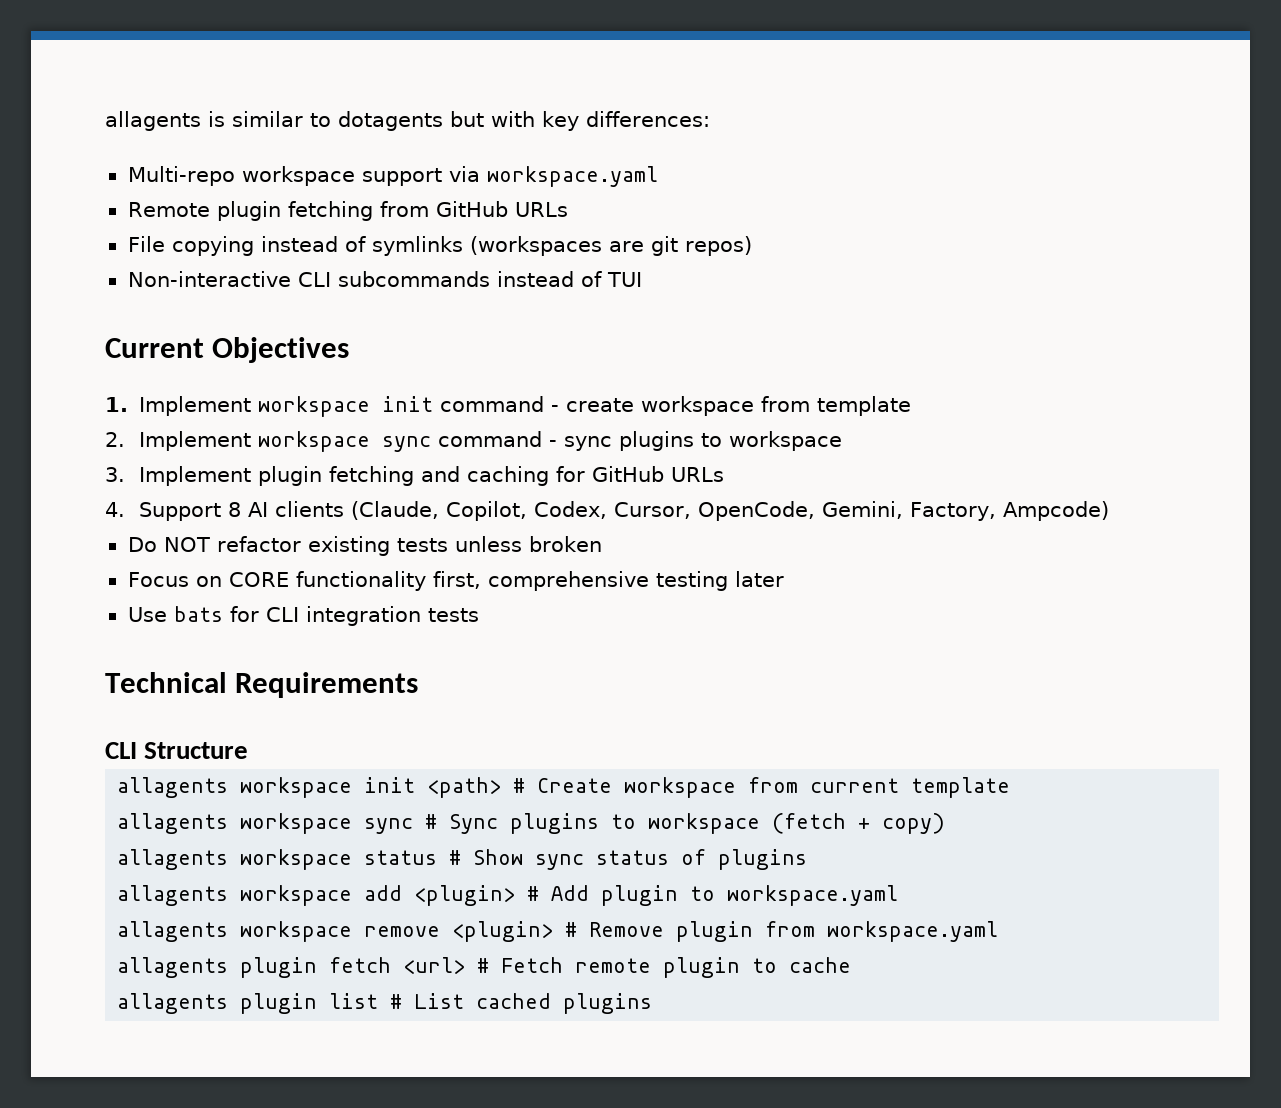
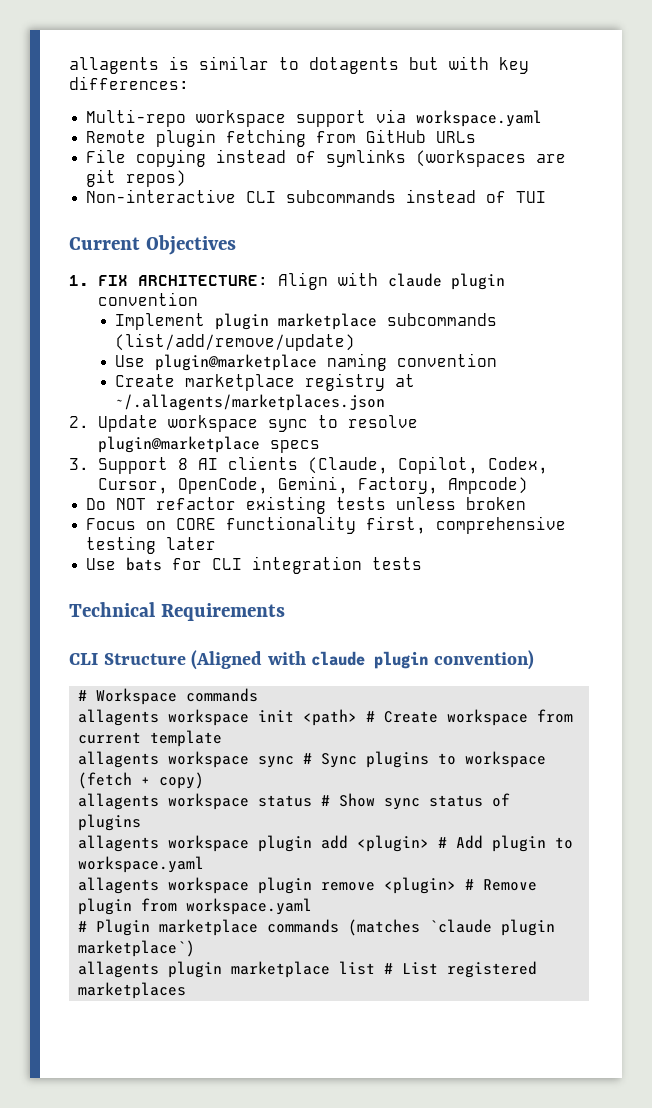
[138,396,911,417] Implement workspace init command - create workspace from template -> [98,272,506,290] [98,292,199,306] [115,313,498,330] [115,333,356,351] [115,353,498,371] [115,373,416,391] [115,394,386,411] FIX ARCHITECTURE: Align with claude plugin convention // Implement plugin marketplace subcommands (list/add/remove/update) // Use plugin@marketplace naming convention // Create marketplace registry at ~/.allagents/marketplaces.json
[138,431,842,452] [105,466,724,486] [105,502,125,517] Implement workspace sync command - sync plugins to workspace // 3. Implement plugin fetching and caching for GitHub URLs // 4. -> [98,415,419,432] [98,436,321,453] [69,458,89,470] Update workspace sync to resolve plugin@marketplace specs // 3.
(249, 750) none -> [191,650,534,670] [78,688,259,705] (Aligned with claude plugin convention) // # Workspace commands
(353, 895) none -> [258,835,313,852] plugin
(353, 931) none -> [258,877,313,894] plugin
[117,957,852,978] [117,993,318,1014] allagents plugin fetch <url> # Fetch remote plugin to cache // allagents plugin -> [78,919,556,936] [78,940,196,957] [78,961,331,978] # Plugin marketplace commands (matches `claude plugin marketplace`) // allagents plugin marketplace
[476,993,653,1014] cached plugins -> [447,961,538,978] [78,982,187,999] registered marketplaces

